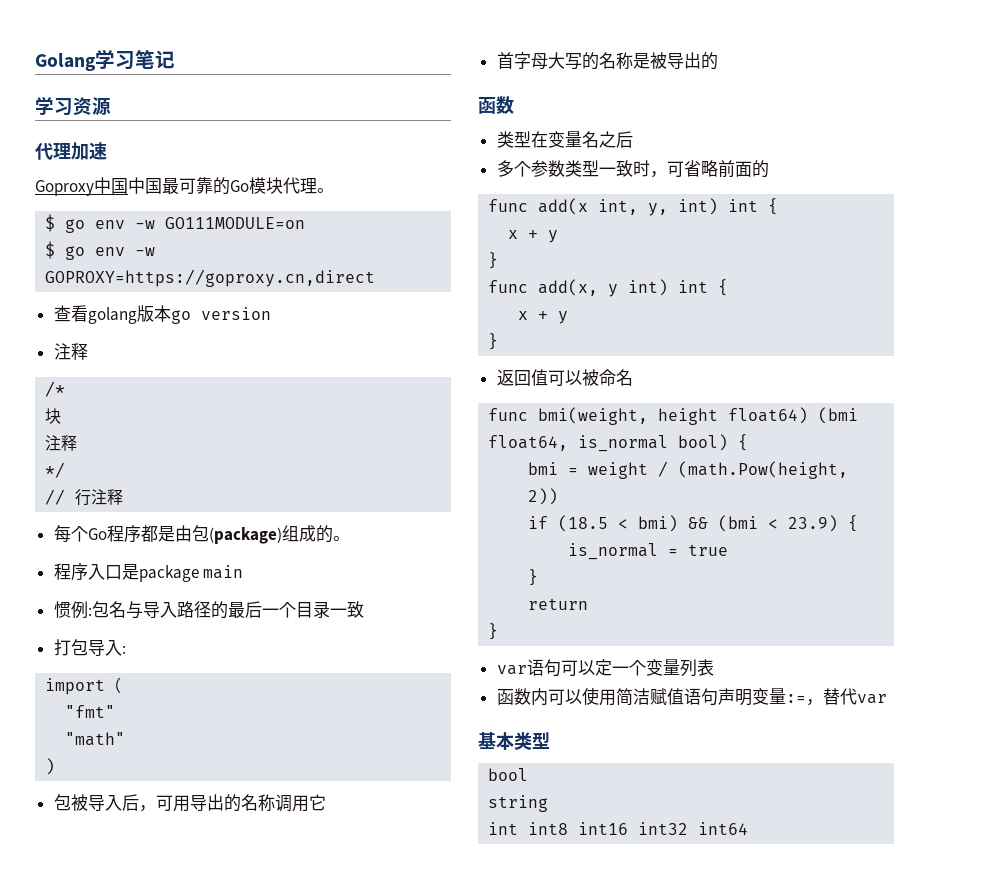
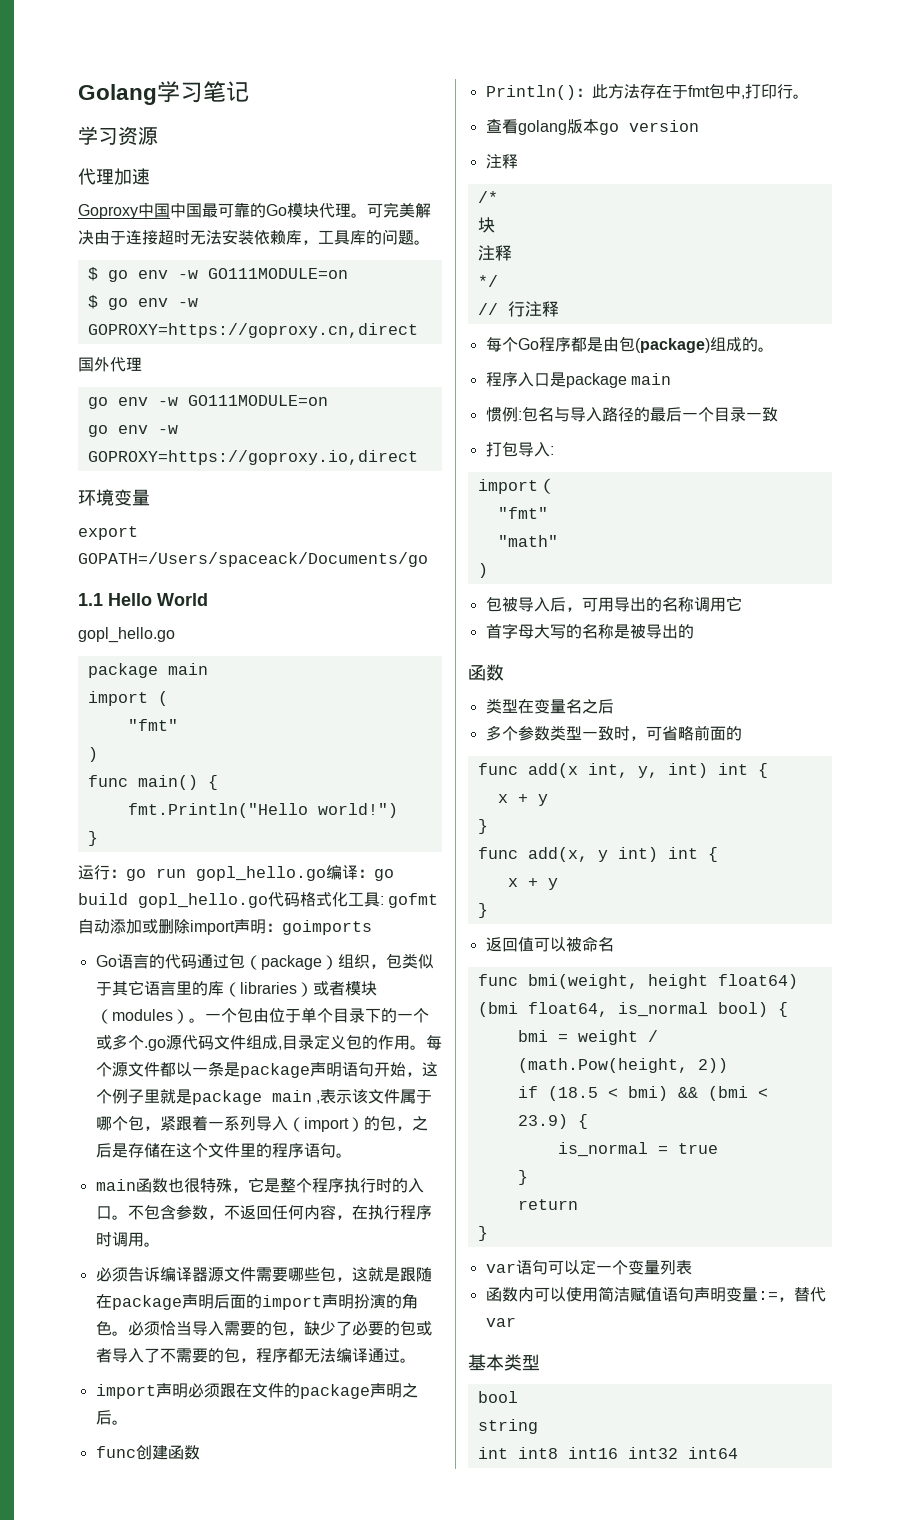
(334, 190) none -> [367,202,431,218] [78,229,430,245] 可完美解决由于连接超时无法安装依赖库，工具库的问题。
(376, 278) none -> [78,357,142,372] [87,395,328,409] [87,425,178,437] [87,450,418,465] [78,489,150,506] [78,526,138,540] [78,552,428,567] [78,593,208,606] [78,627,175,643] [87,663,208,678] [87,691,168,706] [127,719,178,731] [87,747,98,762] [87,775,218,790] [127,803,398,818] [87,831,98,846] [78,865,394,881] [78,892,439,908] [78,919,372,935] [95,953,434,970] [95,980,377,997] [95,1007,429,1024] [95,1034,442,1051] [95,1061,438,1078] [95,1089,432,1105] [95,1115,428,1132] [95,1143,352,1158] [95,1177,424,1193] [95,1204,432,1220] [95,1232,160,1247] [95,1266,432,1282] [95,1293,418,1310] [95,1320,432,1336] [95,1347,416,1363] [95,1383,418,1399] [95,1410,128,1425] [95,1445,200,1460] [485,83,809,100] // 国外代理 // go env -w GO111MODULE=on // go env -w GOPROXY=https://goproxy.io,direct // 环境变量 // export GOPATH=/Users/spaceack/Documents/go // 1.1 Hello World // gopl_hello.go // package main // import ( // "fmt" // ) // func main() { // fmt.Println("Hello world!") // } // 运行：go run gopl_hello.go编译：go build gopl_hello.go代码格式化工具: gofmt自动添加或删除import声明：goimports // Go语言的代码通过包（package）组织，包类似于其它语言里的库（libraries）或者模块（modules）。一个包由位于单个目录下的一个或多个.go源代码文件组成,目录定义包的作用。每个源文件都以一条是package声明语句开始，这个例子里就是package main ,表示该文件属于哪个包，紧跟着一系列导入（import）的包，之后是存储在这个文件里的程序语句。 // main函数也很特殊，它是整个程序执行时的入口。不包含参数，不返回任何内容，在执行程序时调用。 // 必须告诉编译器源文件需要哪些包，这就是跟随在package声明后面的import声明扮演的角色。必须恰当导入需要的包，缺少了必要的包或者导入了不需要的包，程序都无法编译通过。 // import声明必须跟在文件的package声明之后。 // func创建函数 // Println()：此方法存在于fmt包中,打印行。

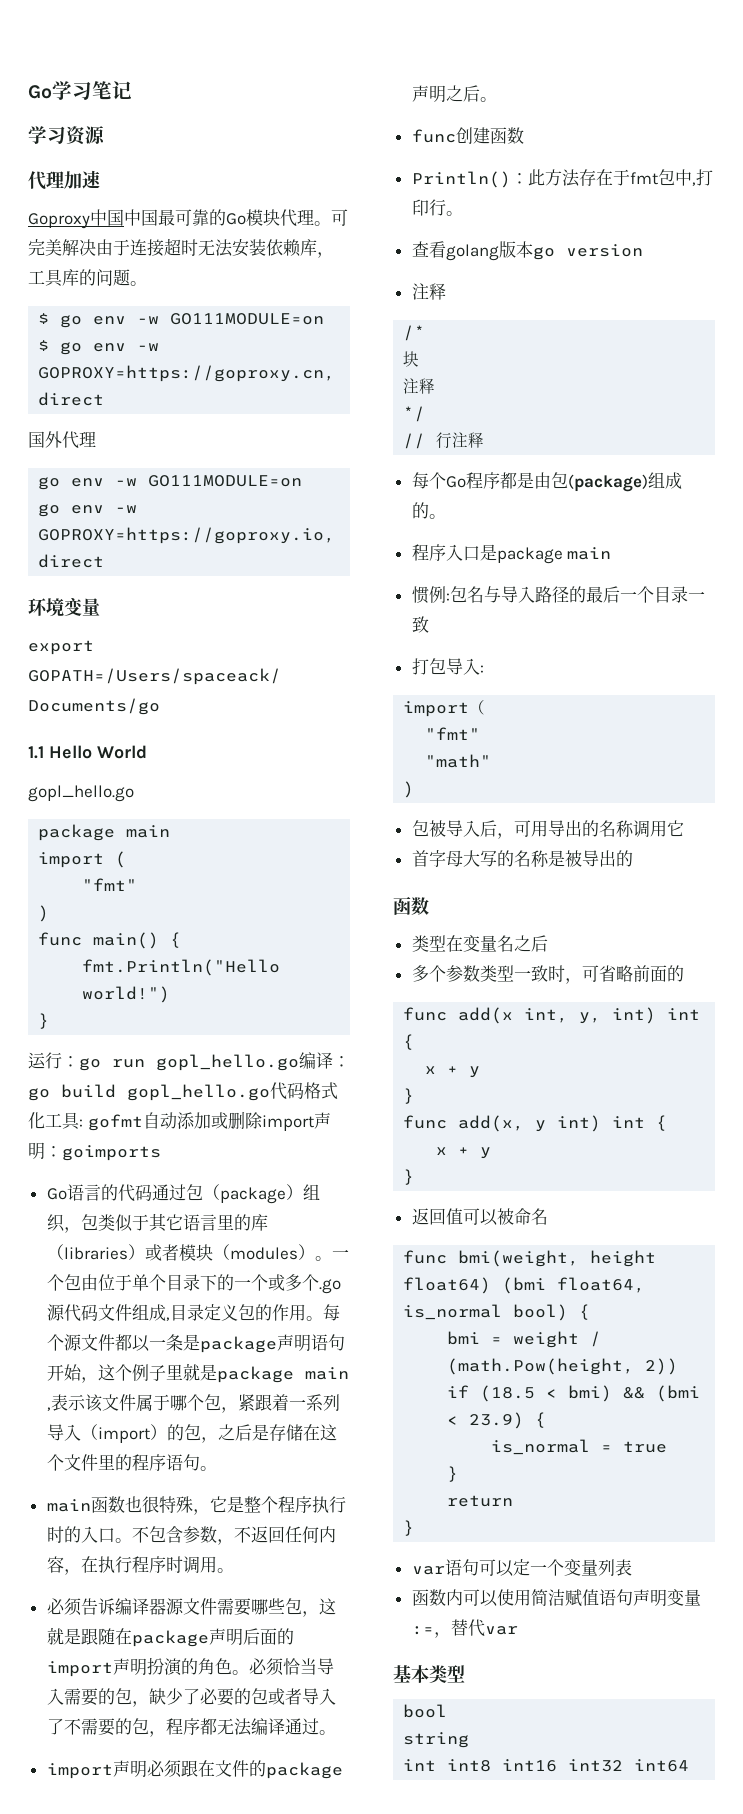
[78,84,157,105] Golang -> [28,85,52,99] Go

